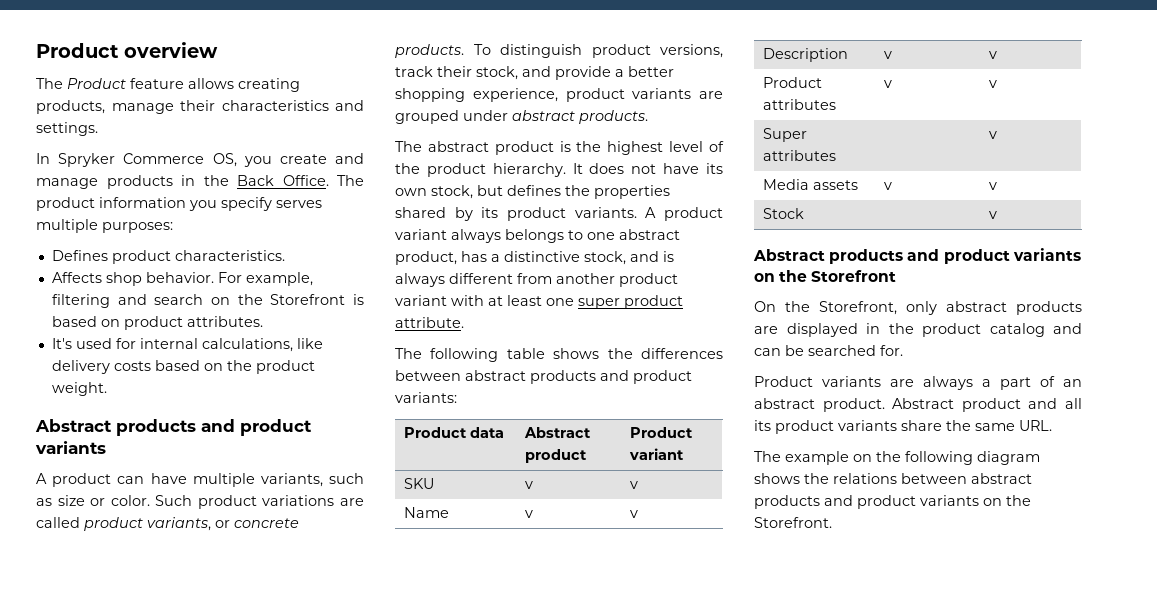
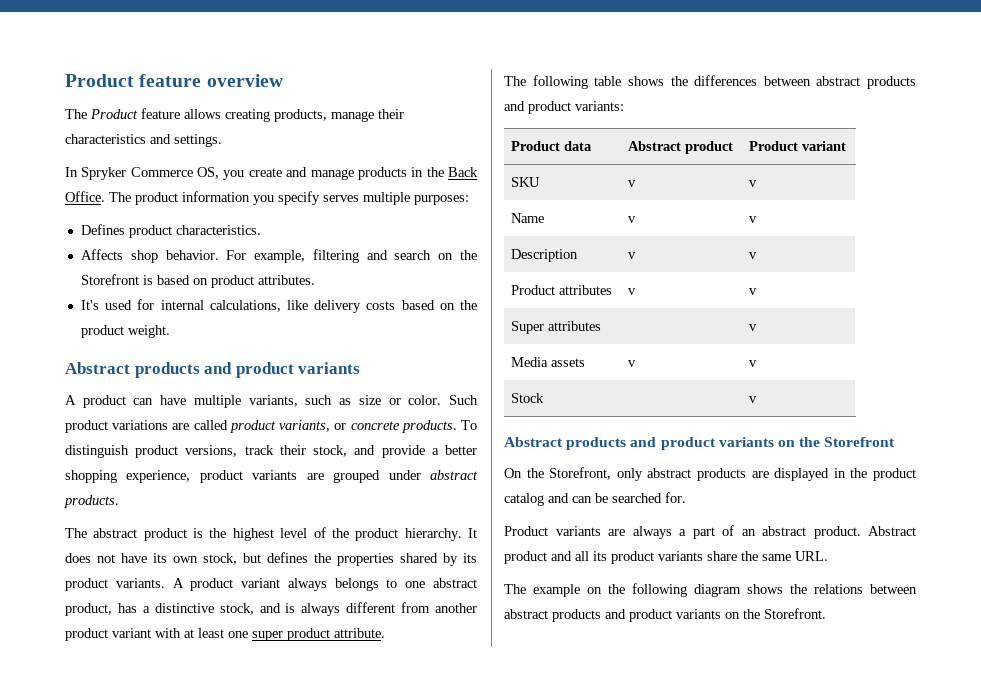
[36,43,119,58] Product -> [65,74,202,87] Product feature

